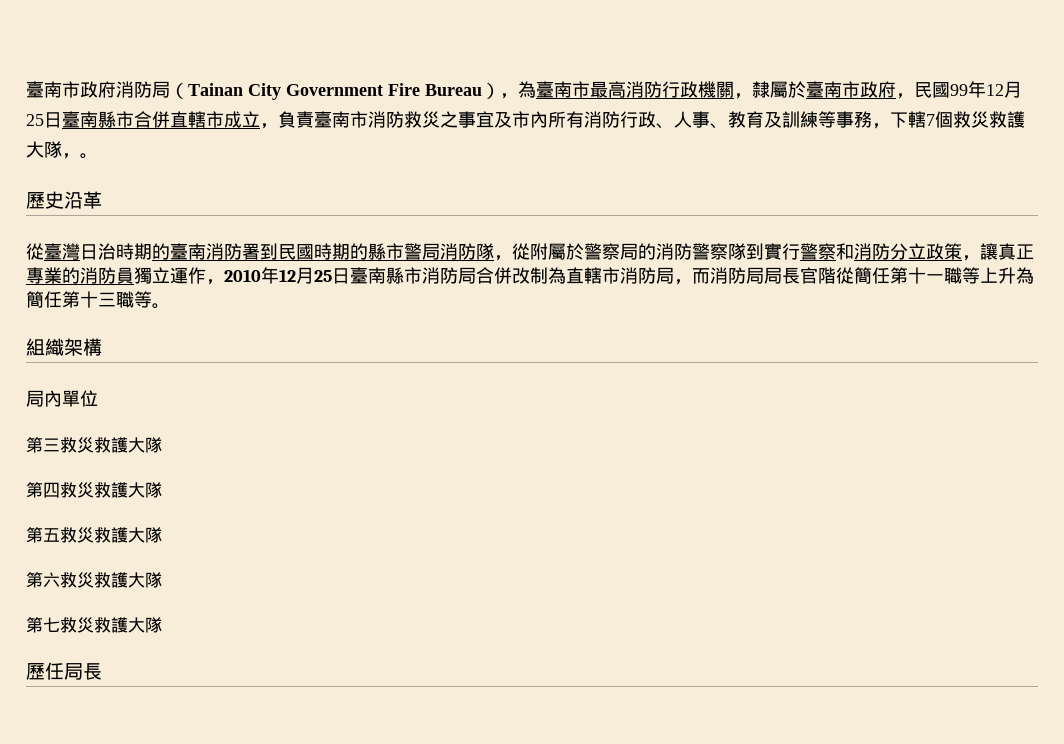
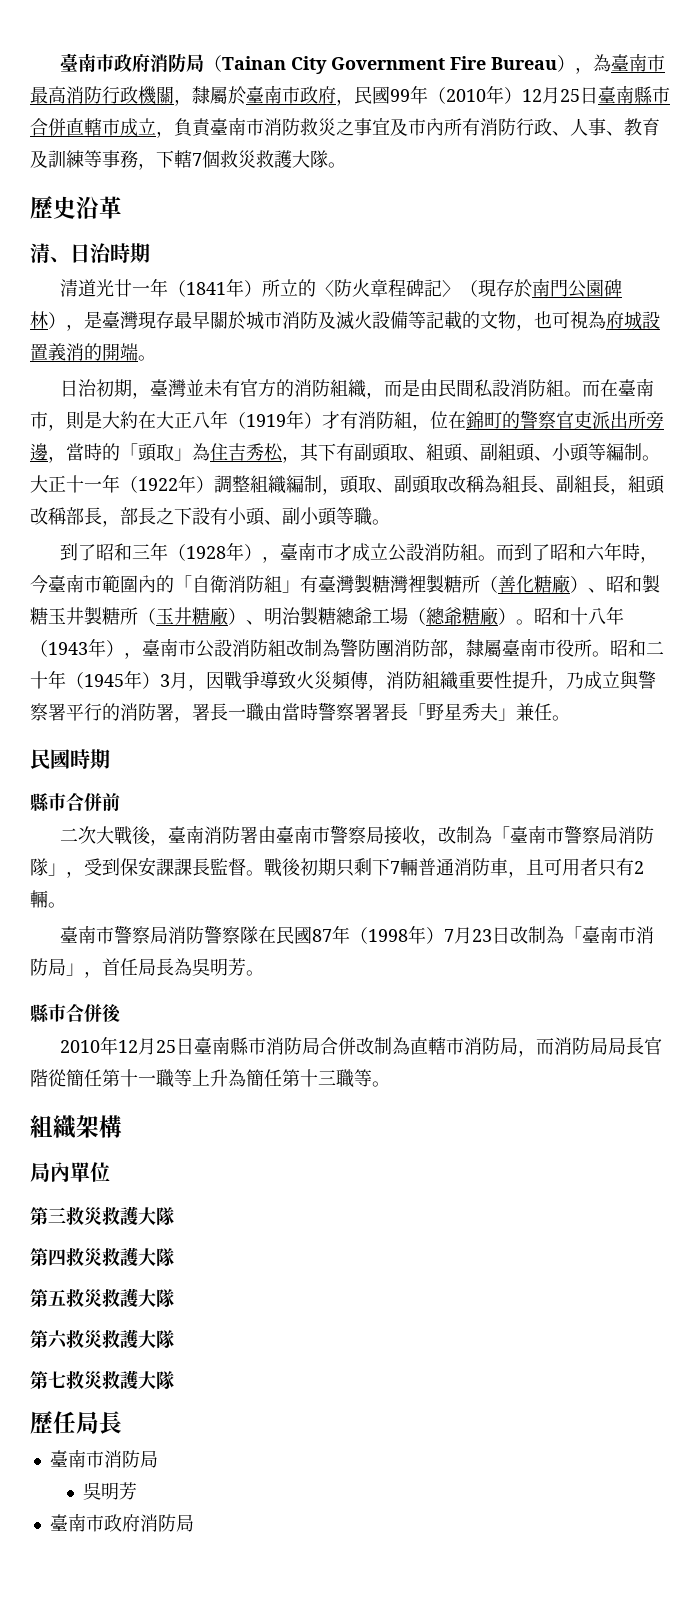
(986, 89) none -> [428,85,522,104] （2010年）
[62,153,80,159] ， -> (328, 159) none
[26,243,80,260] 從臺灣 -> [30,243,70,263] 清、
[152,243,1034,261] [26,267,224,285] 的臺南消防署到民國時期的縣市警局消防隊，從附屬於警察局的消防警察隊到實行警察和消防分立政策，讓真正專業的消防員獨立運作， -> [60,278,623,298] [30,311,660,331] [30,343,156,361] [60,378,655,399] [30,410,664,431] [30,443,660,463] [30,474,665,495] [30,507,390,527] [60,542,659,563] [30,574,660,594] [30,606,624,625] [30,638,664,659] [30,670,656,691] [30,702,570,723] [30,749,110,770] [30,793,120,811] [60,825,655,846] [30,857,644,878] [30,890,66,908] [60,925,655,944] [30,958,264,978] [30,1004,121,1022] // 清道光廿一年（1841年）所立的〈防火章程碑記〉（現存於南門公園碑林），是臺灣現存最早關於城市消防及滅火設備等記載的文物，也可視為府城設置義消的開端。 // 日治初期，臺灣並未有官方的消防組織，而是由民間私設消防組。而在臺南市，則是大約在大正八年（1919年）才有消防組，位在錦町的警察官吏派出所旁邊，當時的「頭取」為住吉秀松，其下有副頭取、組頭、副組頭、小頭等編制。大正十一年（1922年）調整組織編制，頭取、副頭取改稱為組長、副組長，組頭改稱部長，部長之下設有小頭、副小頭等職。 // 到了昭和三年（1928年），臺南市才成立公設消防組。而到了昭和六年時，今臺南市範圍內的「自衛消防組」有臺灣製糖灣裡製糖所（善化糖廠）、昭和製糖玉井製糖所（玉井糖廠）、明治製糖總爺工場（總爺糖廠）。昭和十八年（1943年），臺南市公設消防組改制為警防團消防部，隸屬臺南市役所。昭和二十年（1945年）3月，因戰爭導致火災頻傳，消防組織重要性提升，乃成立與警察署平行的消防署，署長一職由當時警察署署長「野星秀夫」兼任。 // 民國時期 // 縣市合併前 // 二次大戰後，臺南消防署由臺南市警察局接收，改制為「臺南市警察局消防隊」，受到保安課課長監督。戰後初期只剩下7輛普通消防車，且可用者只有2輛。 // 臺南市警察局消防警察隊在民國87年（1998年）7月23日改制為「臺南市消防局」，首任局長為吳明芳。 // 縣市合併後 //
(102, 671) none -> [49,1449,158,1468] [83,1482,138,1500] [49,1513,194,1532] // 臺南市消防局 // 吳明芳 // 臺南市政府消防局

